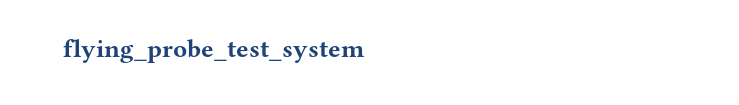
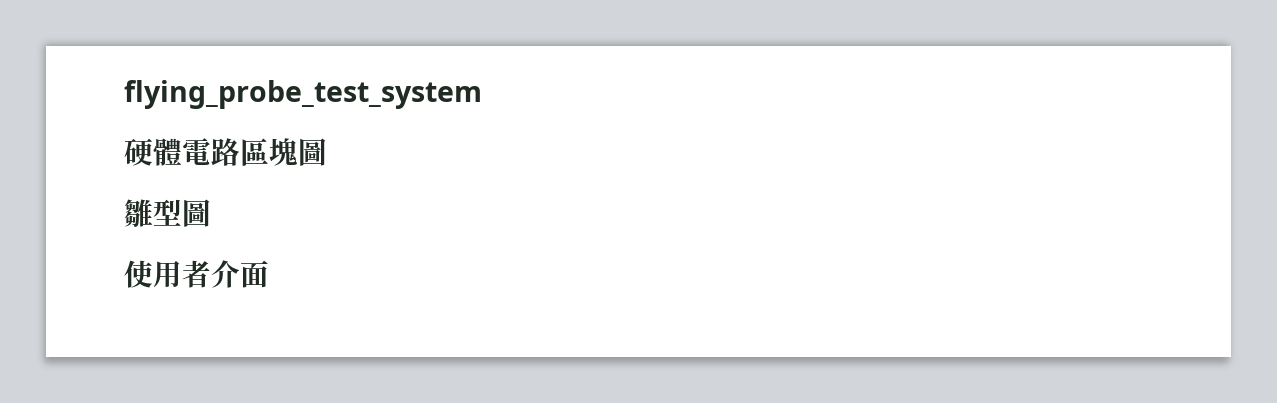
(365, 51) none -> [124,138,327,166] [124,199,211,227] [124,260,269,288] // 硬體電路區塊圖 // 雛型圖 // 使用者介面

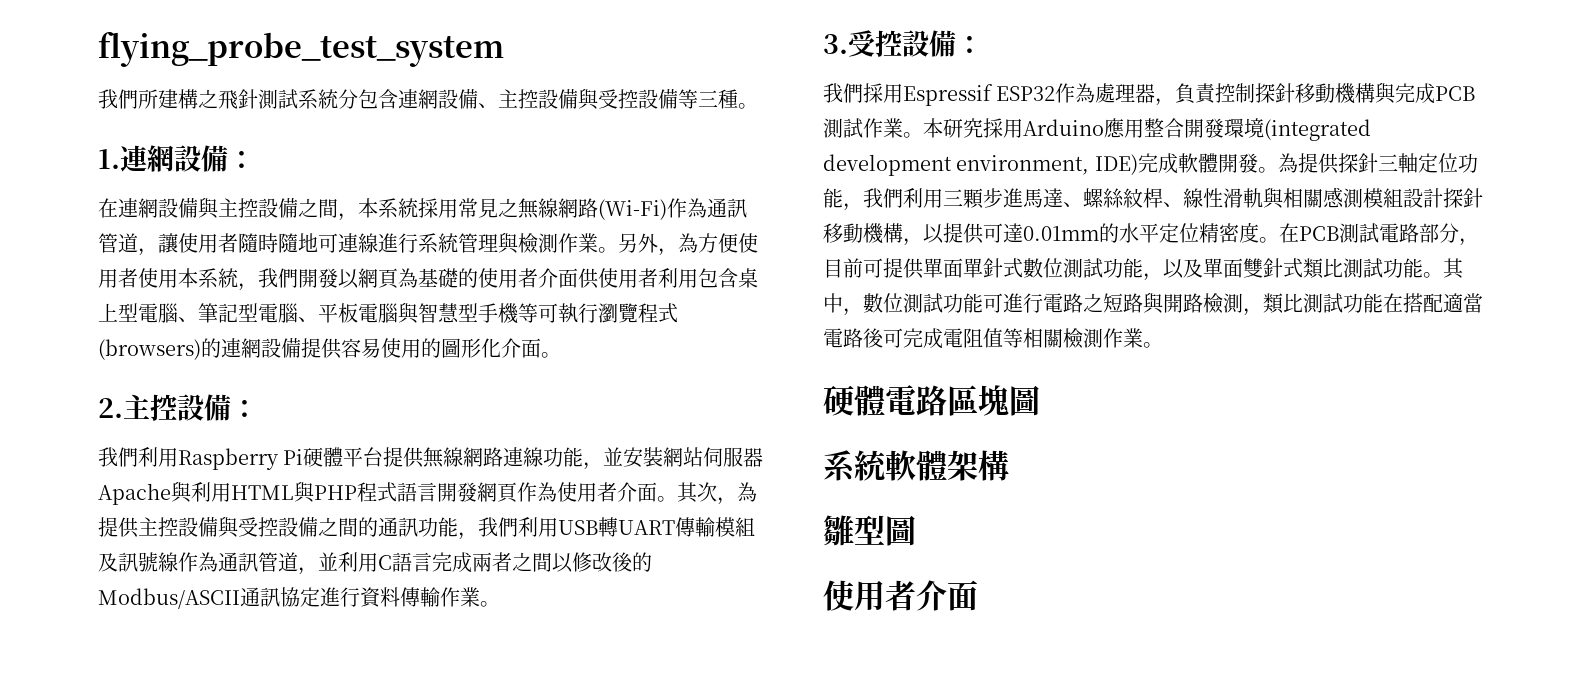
(482, 94) none -> [98,88,758,110] [98,145,255,172] [98,197,747,221] [98,232,758,256] [98,268,758,291] [98,302,678,324] [98,338,561,360] [98,394,258,421] [98,447,764,470] [98,481,757,505] [98,516,755,540] [98,552,652,575] [98,587,500,609] [823,30,983,57] [823,82,1476,106] [823,118,1371,141] [823,153,1478,176] [823,187,1483,211] [823,222,1479,246] [823,258,1464,281] [823,292,1483,316] [823,328,1163,349] // 我們所建構之飛針測試系統分包含連網設備、主控設備與受控設備等三種。 // 1.連網設備： // 在連網設備與主控設備之間，本系統採用常見之無線網路(Wi-Fi)作為通訊管道，讓使用者隨時隨地可連線進行系統管理與檢測作業。另外，為方便使用者使用本系統，我們開發以網頁為基礎的使用者介面供使用者利用包含桌上型電腦、筆記型電腦、平板電腦與智慧型手機等可執行瀏覽程式(browsers)的連網設備提供容易使用的圖形化介面。 // 2.主控設備： // 我們利用Raspberry Pi硬體平台提供無線網路連線功能，並安裝網站伺服器Apache與利用HTML與PHP程式語言開發網頁作為使用者介面。其次，為提供主控設備與受控設備之間的通訊功能，我們利用USB轉UART傳輸模組及訊號線作為通訊管道，並利用C語言完成兩者之間以修改後的Modbus/ASCII通訊協定進行資料傳輸作業。 // 3.受控設備： // 我們採用Espressif ESP32作為處理器，負責控制探針移動機構與完成PCB測試作業。本研究採用Arduino應用整合開發環境(integrated development environment, IDE)完成軟體開發。為提供探針三軸定位功能，我們利用三顆步進馬達、螺絲紋桿、線性滑軌與相關感測模組設計探針移動機構，以提供可達0.01mm的水平定位精密度。在PCB測試電路部分，目前可提供單面單針式數位測試功能，以及單面雙針式類比測試功能。其中，數位測試功能可進行電路之短路與開路檢測，類比測試功能在搭配適當電路後可完成電阻值等相關檢測作業。
(327, 152) none -> [823,450,1009,482] // 系統軟體架構

